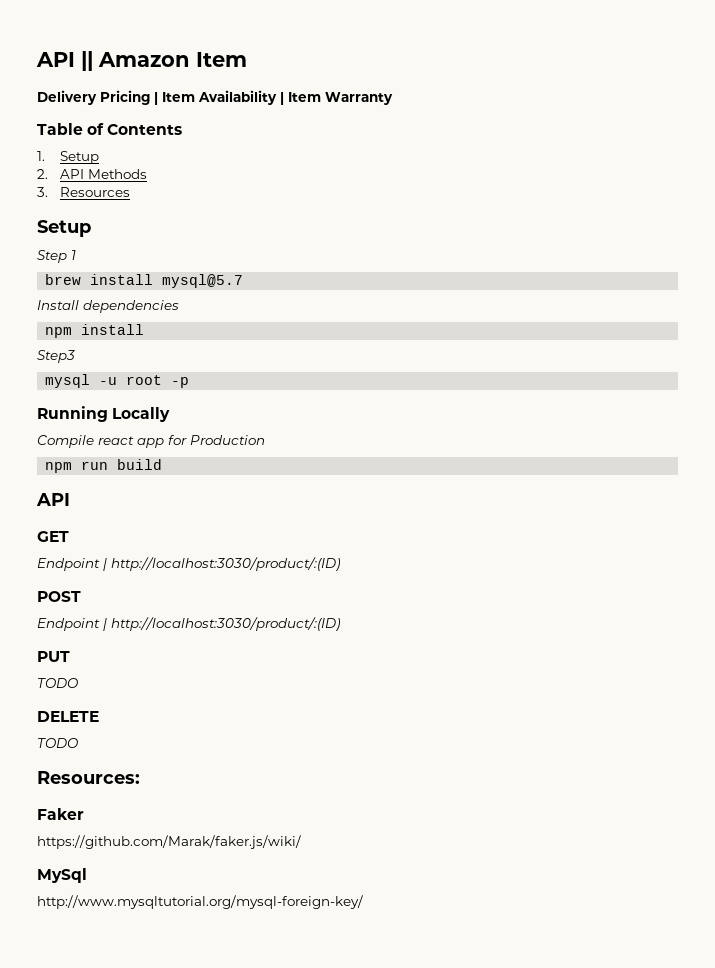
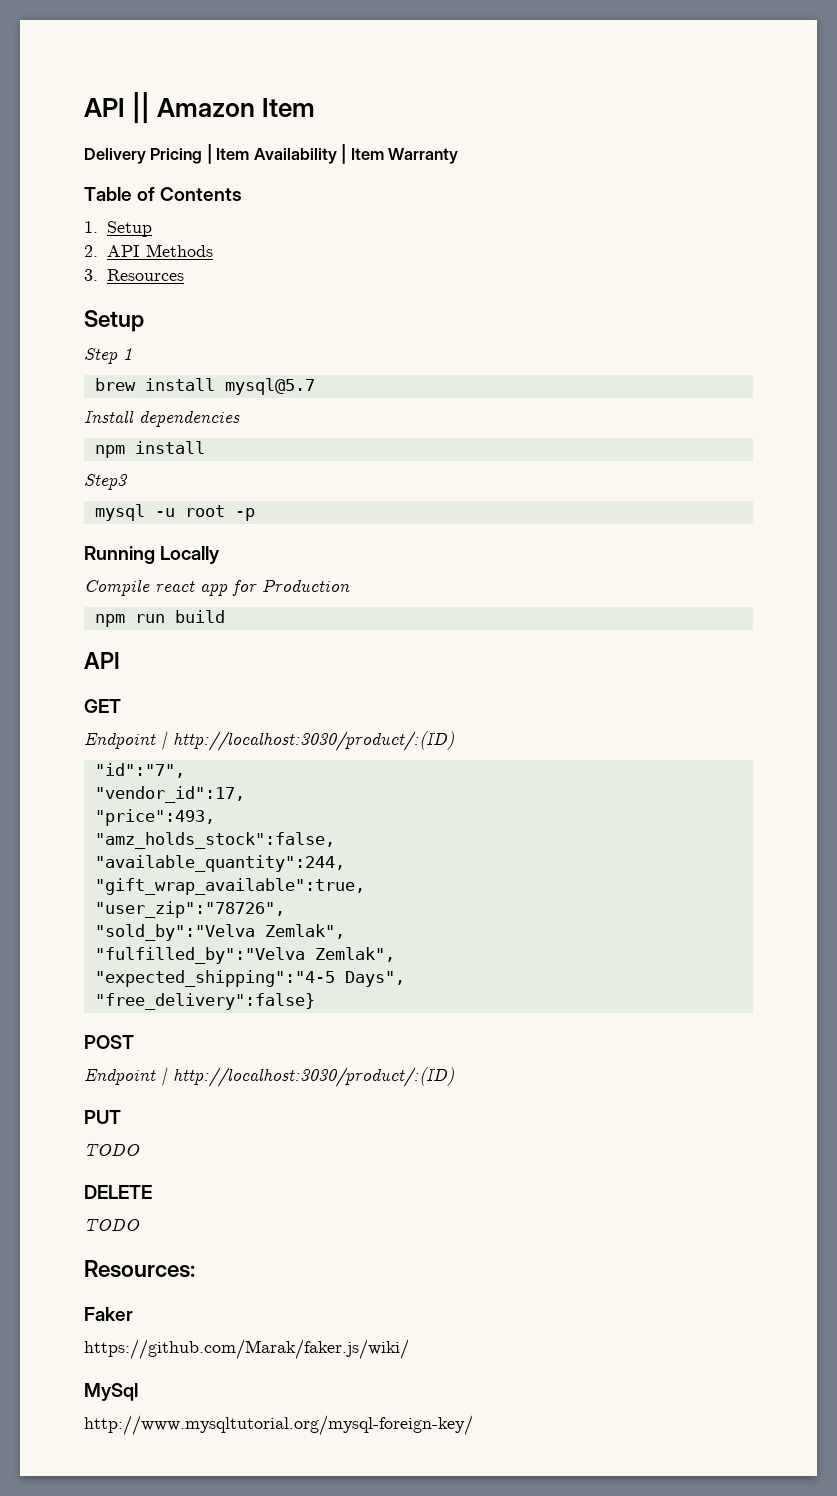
(340, 564) none -> [94,763,185,778] [94,786,245,803] [94,809,215,826] [94,832,335,849] [94,855,345,872] [94,878,365,895] [94,901,285,918] [94,924,345,941] [94,947,395,964] [94,970,405,987] [94,993,315,1010] // "id":"7", // "vendor_id":17, // "price":493, // "amz_holds_stock":false, // "available_quantity":244, // "gift_wrap_available":true, // "user_zip":"78726", // "sold_by":"Velva Zemlak", // "fulfilled_by":"Velva Zemlak", // "expected_shipping":"4-5 Days", // "free_delivery":false}

